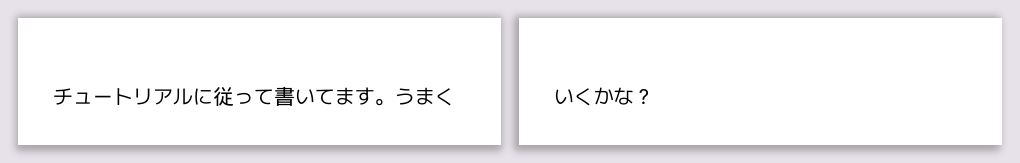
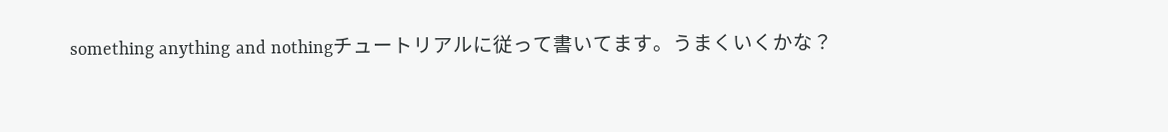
(53, 96) none -> [69,38,333,59] something anything and nothing

